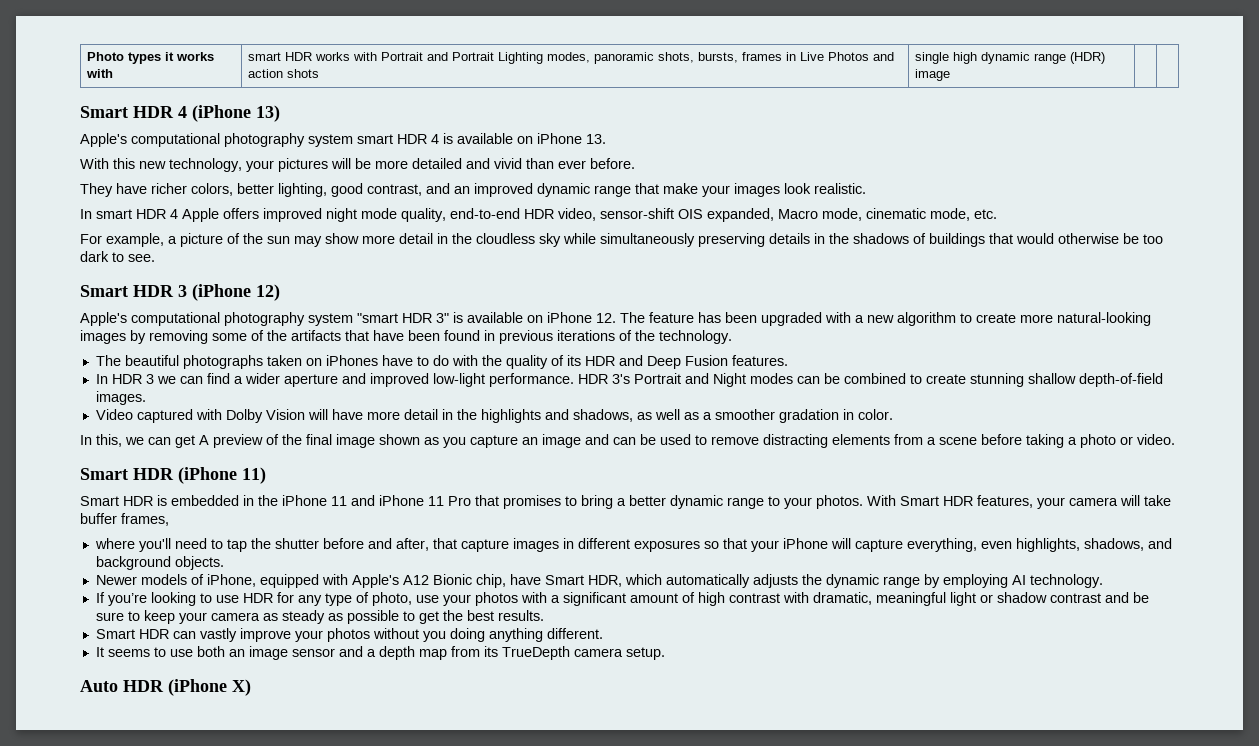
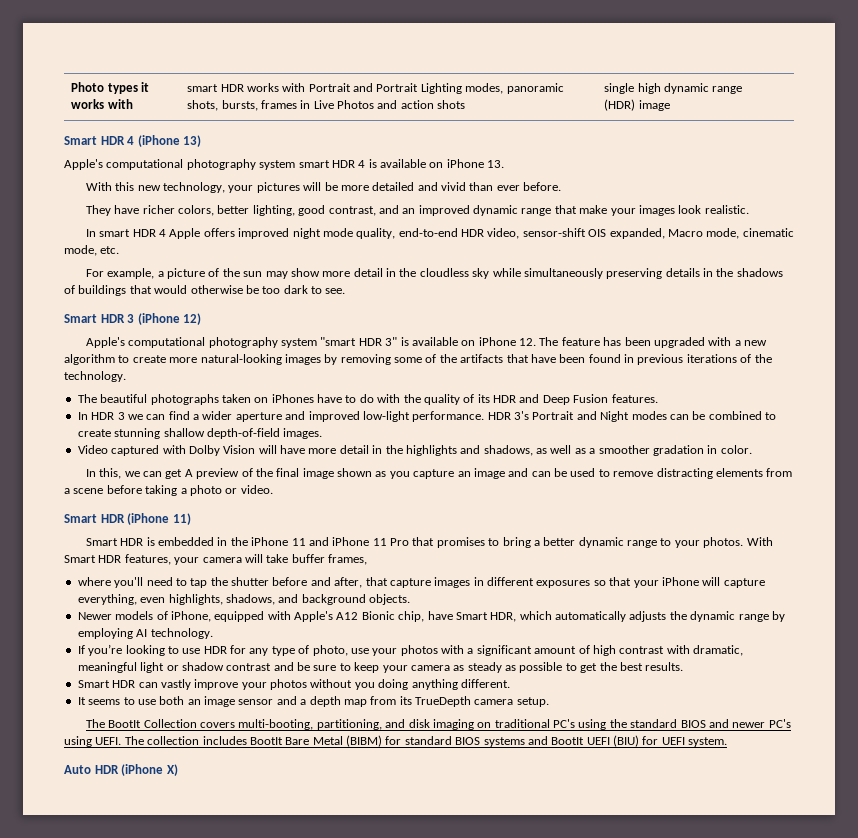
(665, 653) none -> [85,719,791,730] [64,735,728,747] // The BootIt Collection covers multi-booting, partitioning, and disk imaging on traditional PC's using the standard BIOS and newer PC's using UEFI. The collection includes BootIt Bare Metal (BIBM) for standard BIOS systems and BootIt UEFI (BIU) for UEFI system.

